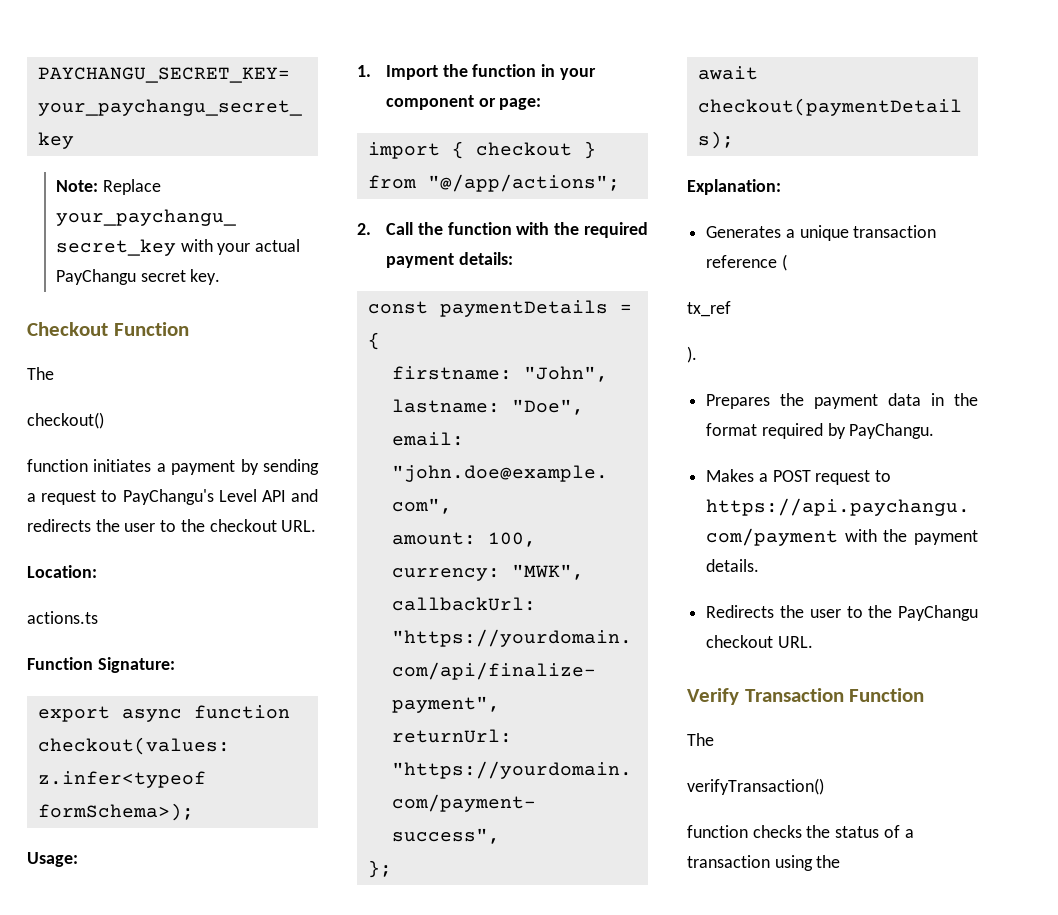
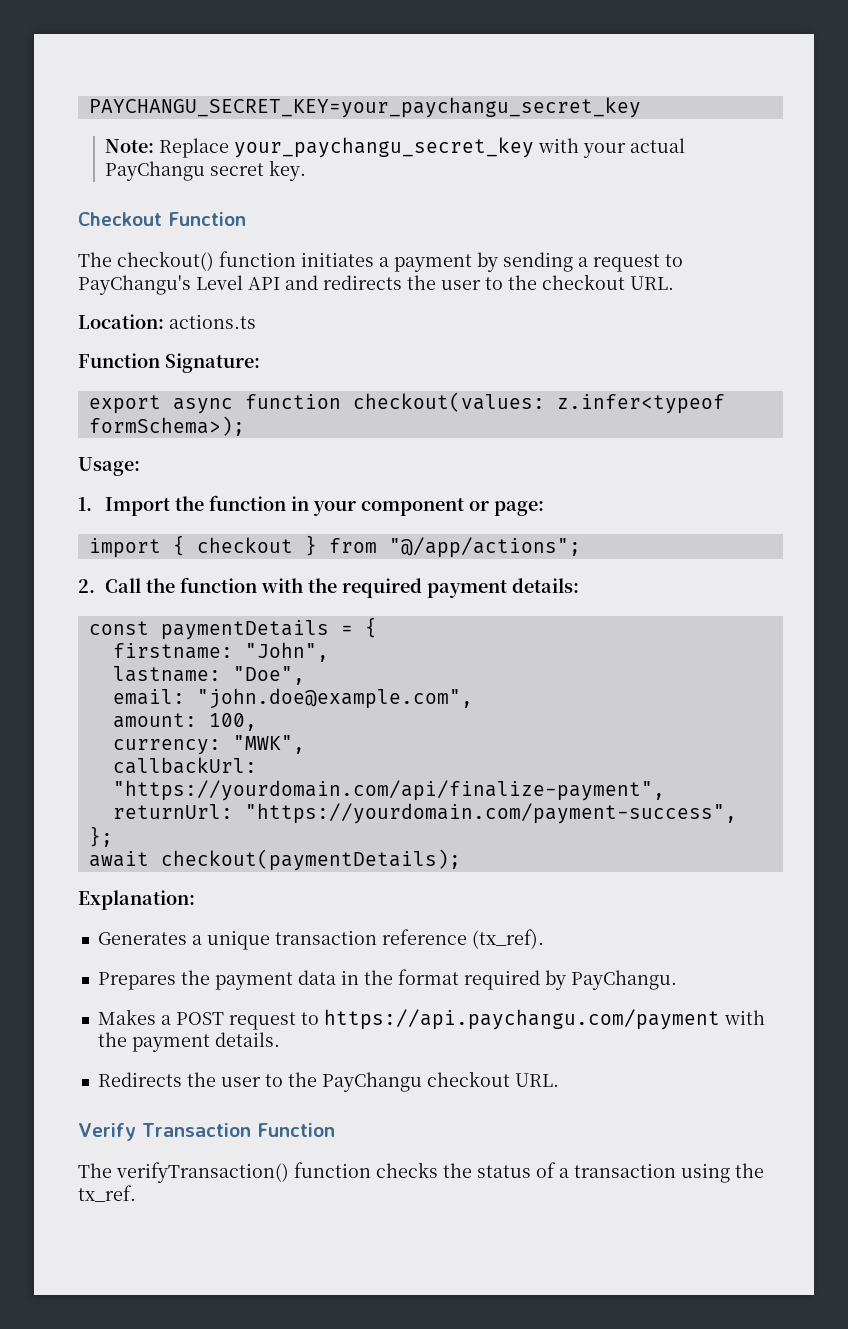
(54, 373) // -> (112, 259) none
(104, 420) // -> (214, 261) none
(97, 571) // -> (164, 321) none
[781,254,787,271] [687,301,731,317] [687,346,697,363] ( // tx_ref // ). -> [471,929,544,949] (tx_ref).
(714, 739) // -> (112, 1170) none
(824, 786) // -> (289, 1172) none
(841, 861) none -> [78,1185,136,1202] tx_ref.

